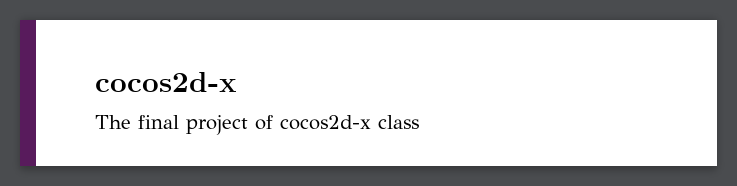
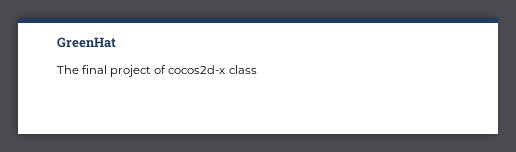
[95,72,237,92] cocos2d-x -> [57,37,116,48] GreenHat

